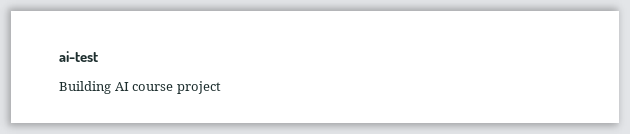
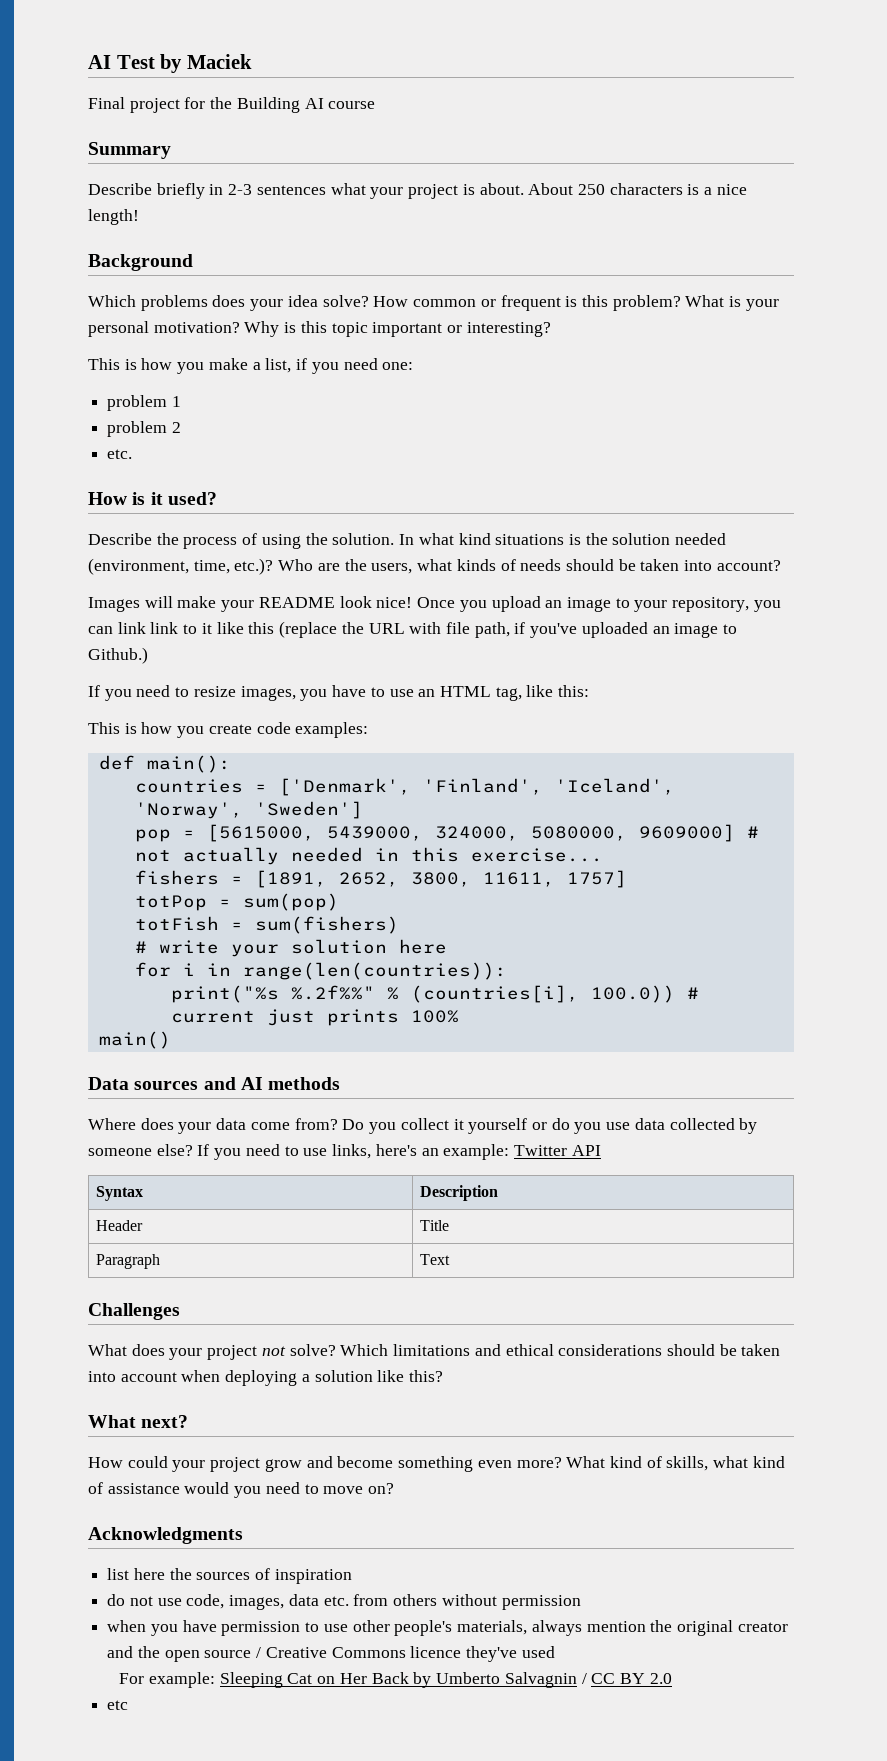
[59,51,98,62] [59,81,221,94] ai-test // Building AI course project -> [88,54,252,73] [88,97,376,113] [88,142,171,159] [88,183,747,199] [88,209,139,225] [88,254,193,271] [88,295,779,311] [88,321,551,337] [88,358,414,374] [107,395,181,411] [107,421,181,437] [107,449,133,459] [88,492,217,505] [88,533,727,549] [88,558,781,575] [88,596,781,612] [88,621,738,638] [88,647,148,664] [88,685,590,701] [88,722,369,738] [98,755,231,773] [134,778,675,796] [134,801,363,819] [134,824,759,842] [134,847,603,865] [134,870,627,888] [134,893,339,911] [134,916,399,934] [134,939,447,957] [134,962,507,980] [170,985,699,1003] [170,1009,459,1026] [98,1031,171,1049] [88,1077,341,1090] [88,1118,758,1134] [88,1144,601,1160] [96,1186,144,1201] [420,1185,499,1201] [96,1220,144,1231] [420,1220,450,1231] [96,1254,161,1269] [420,1254,451,1265] [88,1303,180,1320] [88,1344,781,1360] [88,1370,444,1386] [88,1415,189,1428] [88,1456,785,1472] [88,1482,395,1498] [88,1527,243,1544] [107,1568,352,1584] [107,1594,581,1610] [107,1620,788,1636] [107,1646,555,1662] [119,1672,672,1688] [107,1700,129,1710] AI Test by Maciek // Final project for the Building AI course // Summary // Describe briefly in 2-3 sentences what your project is about. About 250 characters is a nice length! // Background // Which problems does your idea solve? How common or frequent is this problem? What is your personal motivation? Why is this topic important or interesting? // This is how you make a list, if you need one: // problem 1 // problem 2 // etc. // How is it used? // Describe the process of using the solution. In what kind situations is the solution needed (environment, time, etc.)? Who are the users, what kinds of needs should be taken into account? // Images will make your README look nice! Once you upload an image to your repository, you can link link to it like this (replace the URL with file path, if you've uploaded an image to Github.) // If you need to resize images, you have to use an HTML tag, like this: // This is how you create code examples: // def main(): // countries = ['Denmark', 'Finland', 'Iceland', 'Norway', 'Sweden'] // pop = [5615000, 5439000, 324000, 5080000, 9609000] # not actually needed in this exercise... // fishers = [1891, 2652, 3800, 11611, 1757] // totPop = sum(pop) // totFish = sum(fishers) // # write your solution here // for i in range(len(countries)): // print("%s %.2f%%" % (countries[i], 100.0)) # current just prints 100% // main() // Data sources and AI methods // Where does your data come from? Do you collect it yourself or do you use data collected by someone else? If you need to use links, here's an example: Twitter API // Syntax | Description // Header | Title // Paragraph | Text // Challenges // What does your project not solve? Which limitations and ethical considerations should be taken into account when deploying a solution like this? // What next? // How could your project grow and become something even more? What kind of skills, what kind of assistance would you need to move on? // Acknowledgments // list here the sources of inspiration // do not use code, images, data etc. from others without permission // when you have permission to use other people's materials, always mention the original creator and the open source / Creative Commons licence they've used // For example: Sleeping Cat on Her Back by Umberto Salvagnin / CC BY 2.0 // etc

